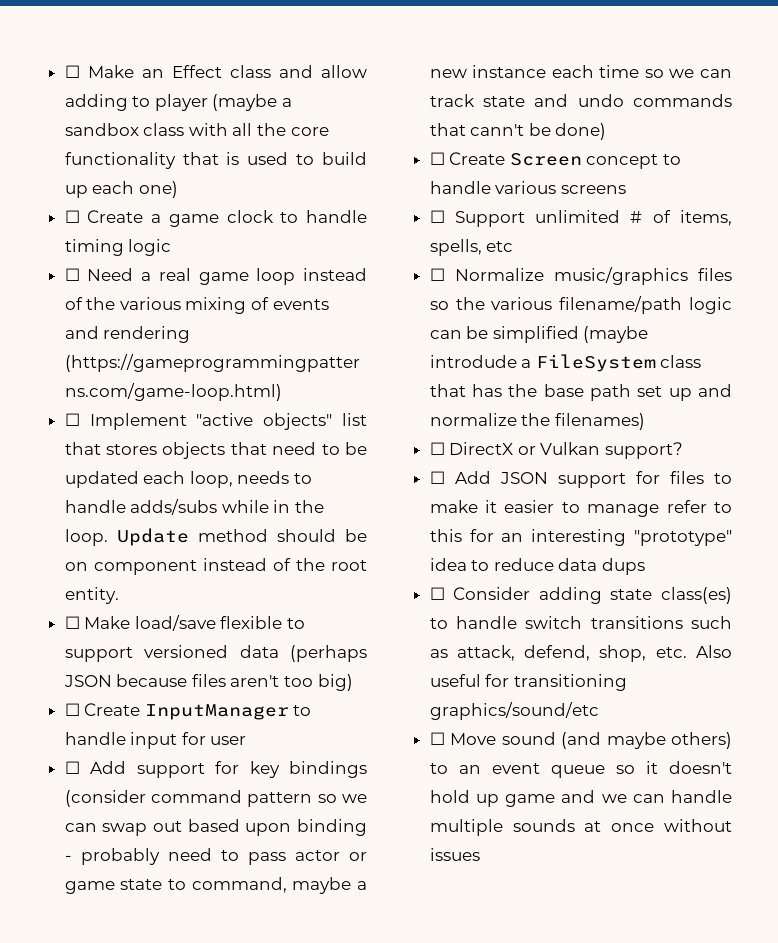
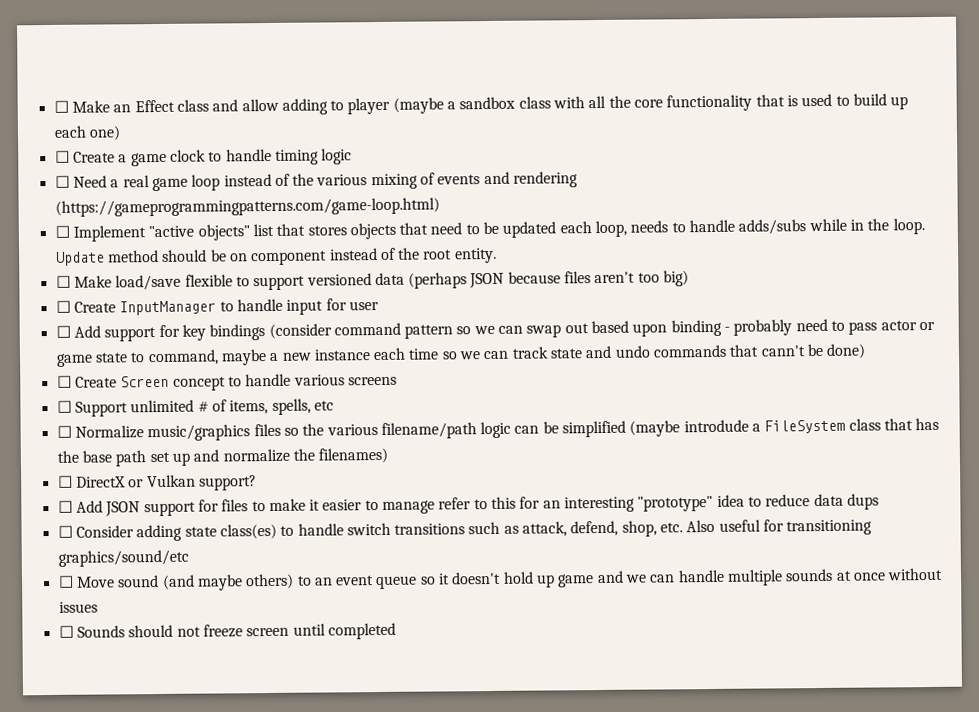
(480, 854) none -> [58,622,396,640] // ☐ Sounds should not freeze screen until completed

